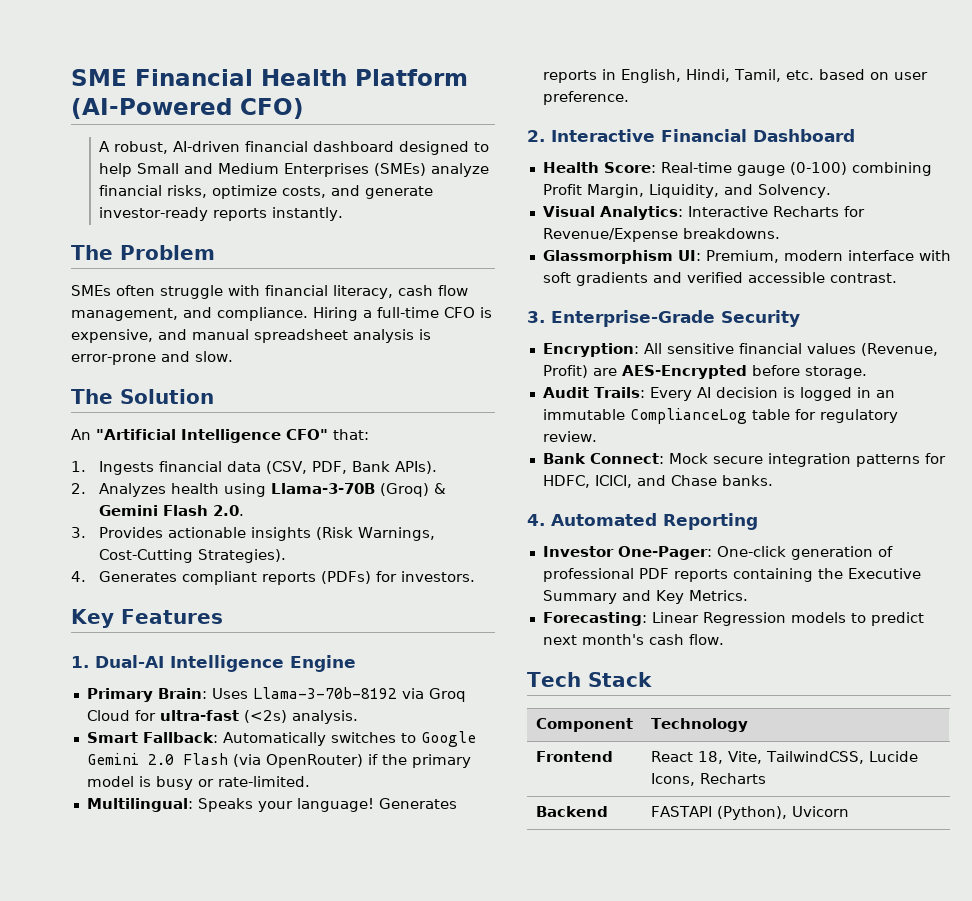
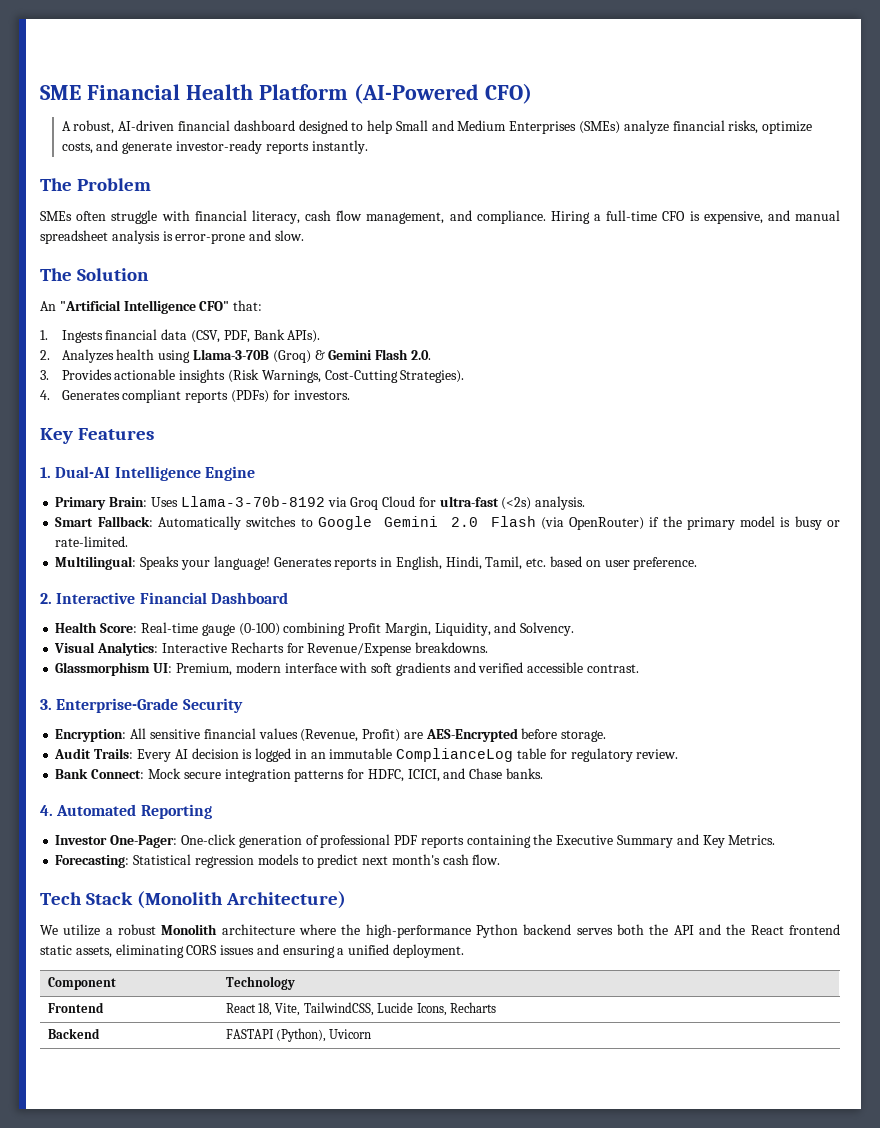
[651,612,786,626] Linear Regression -> [133,854,254,868] Statistical regression
(652, 679) none -> [137,891,347,909] [40,924,841,938] [40,944,465,958] (Monolith Architecture) // We utilize a robust Monolith architecture where the high-performance Python backend serves both the API and the React frontend static assets, eliminating CORS issues and ensuring a unified deployment.

